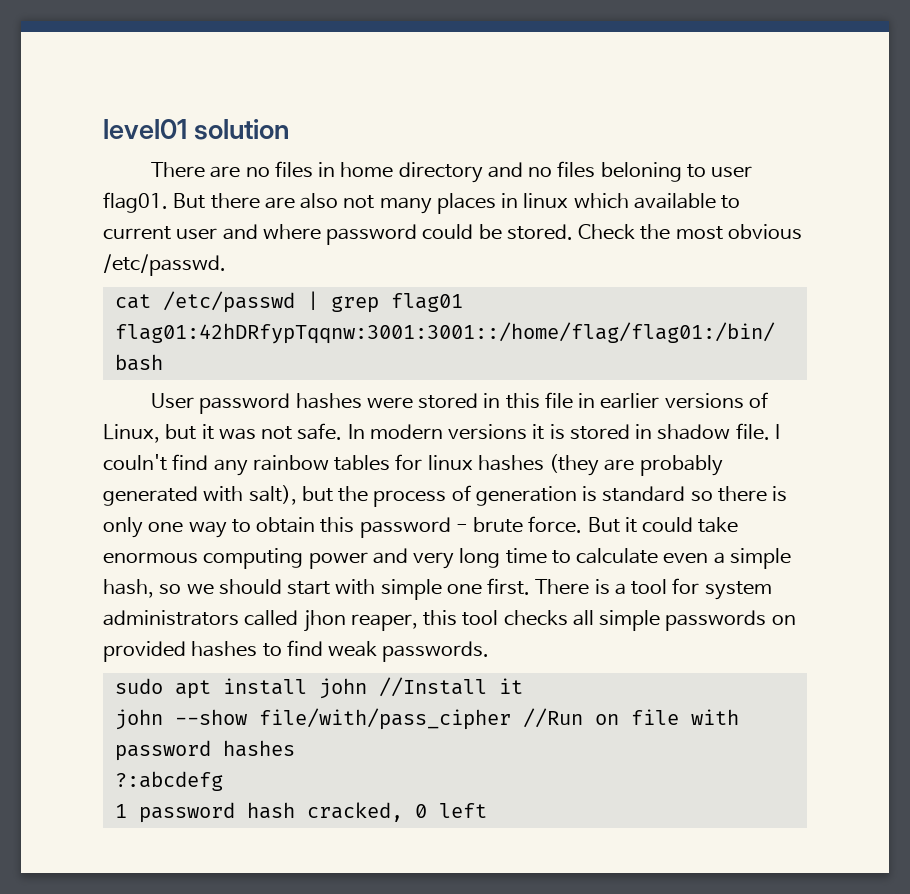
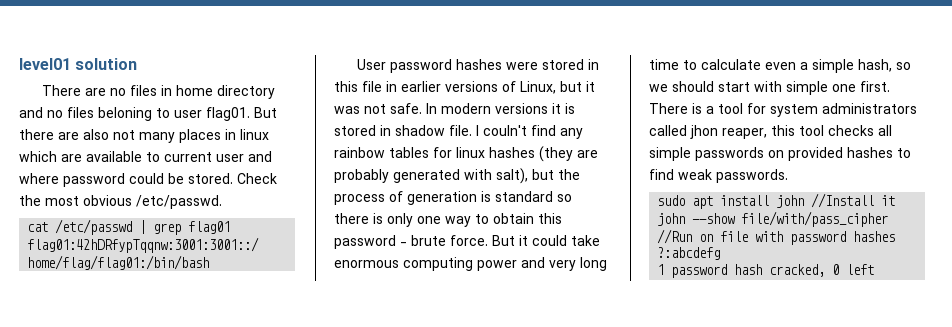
(629, 201) none -> [61,154,82,162] are

